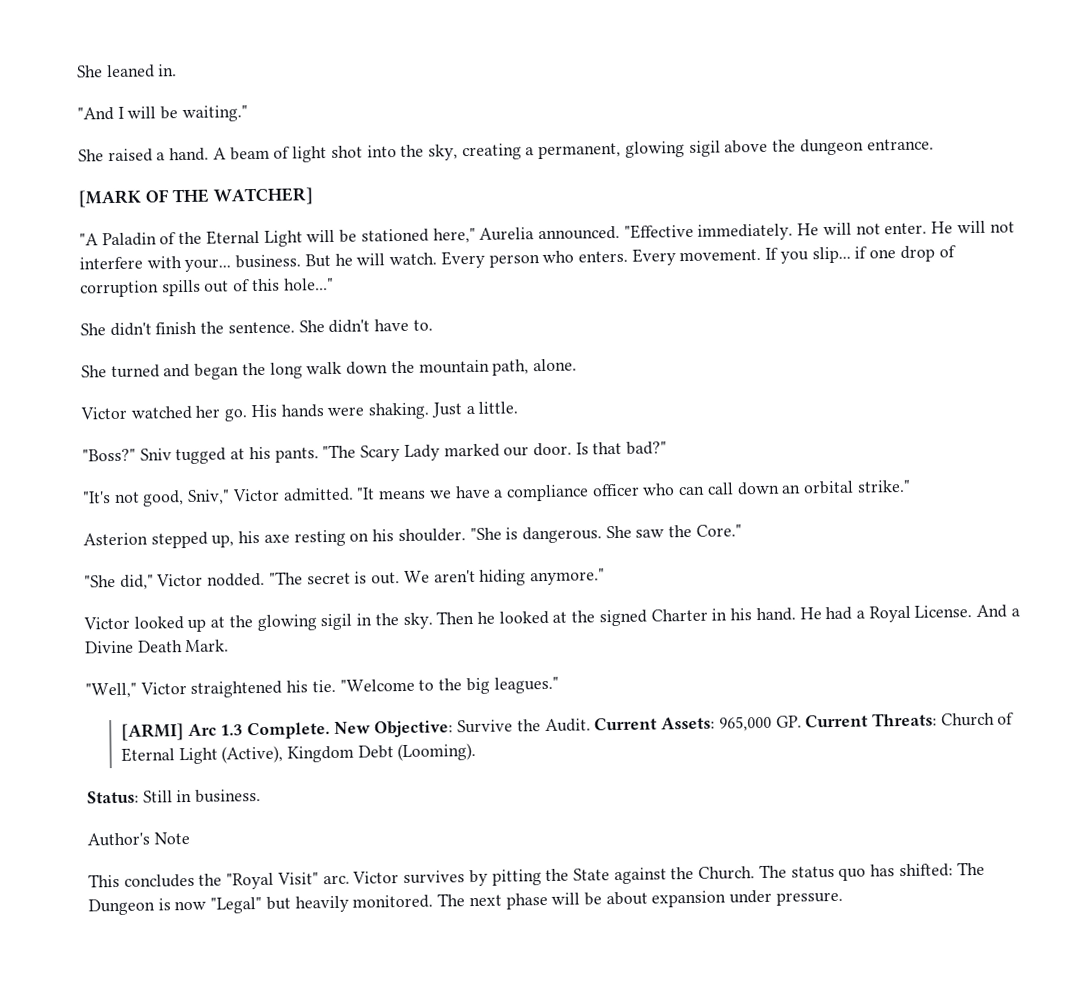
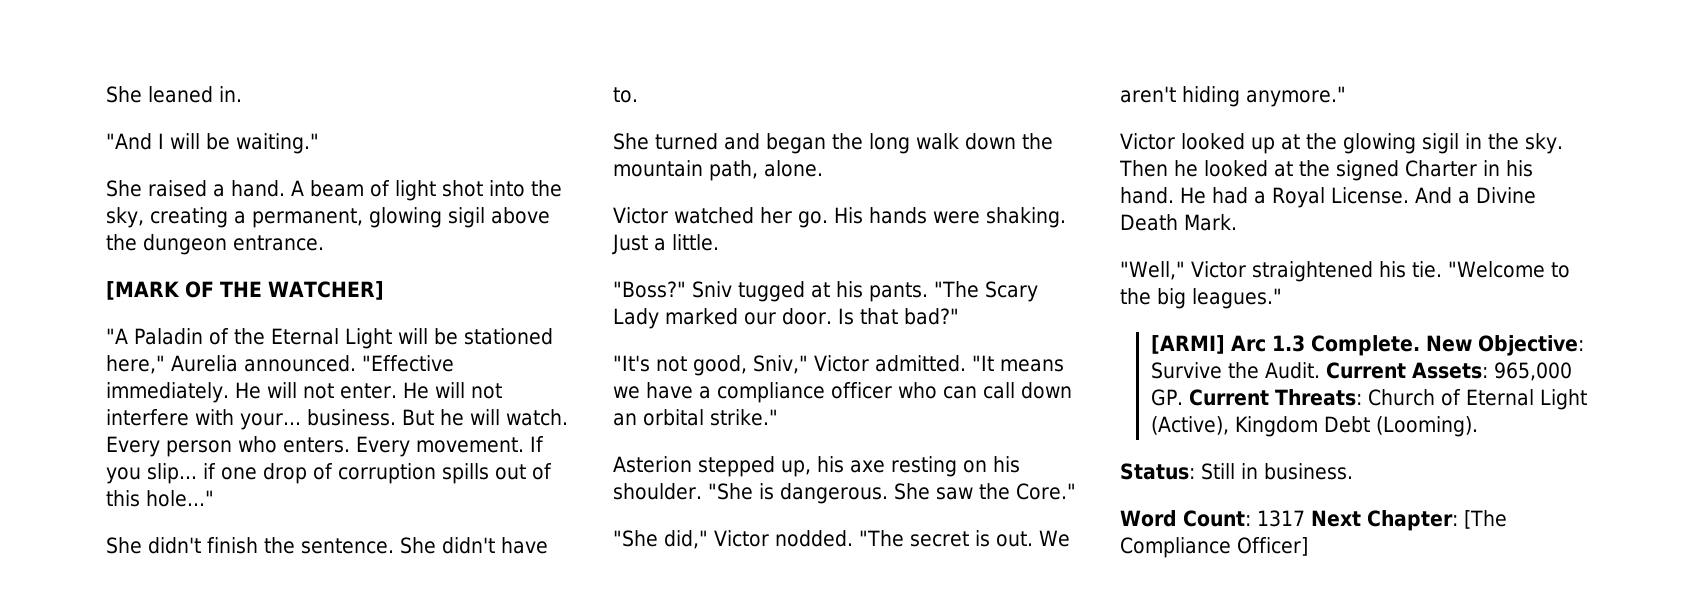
[87,831,190,847] [88,861,985,890] [88,889,843,916] Author's Note // This concludes the "Royal Visit" arc. Victor survives by pitting the State against the Church. The status quo has shifted: The Dungeon is now "Legal" but heavily monitored. The next phase will be about expansion under pressure. -> [1120,510,1507,531] [1120,537,1308,558] Word Count: 1317 Next Chapter: [The Compliance Officer]

